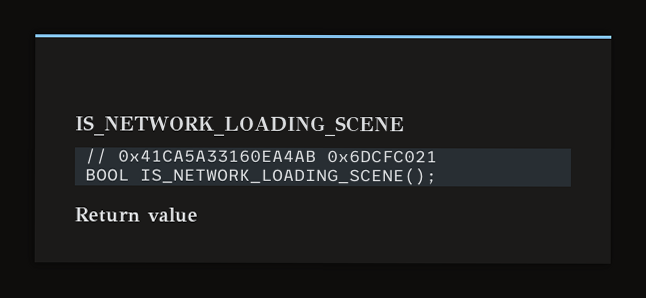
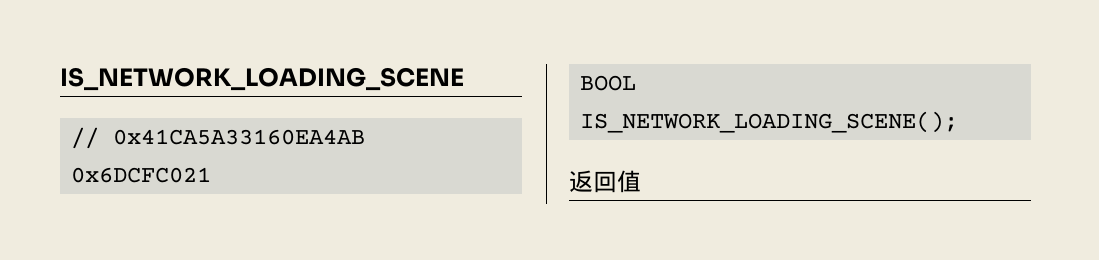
[74,207,198,223] Return value -> [569,170,641,193] 返回值

